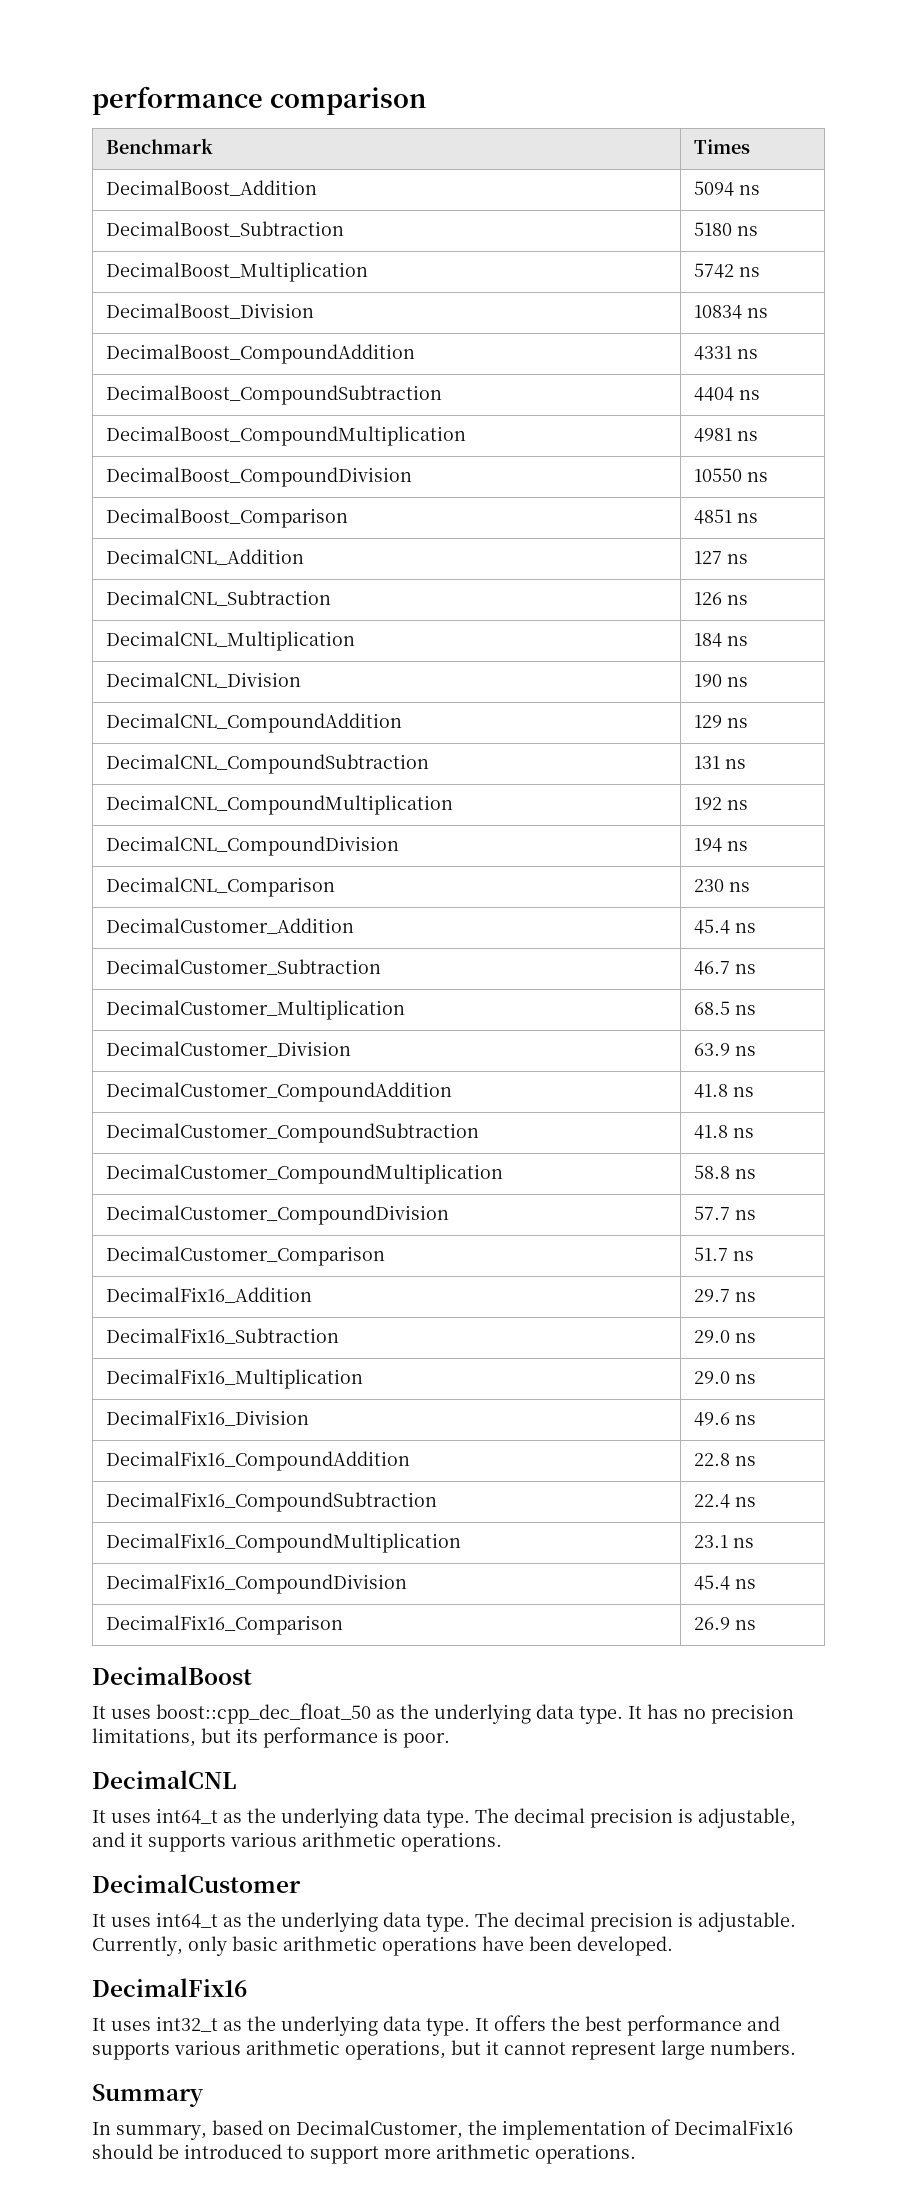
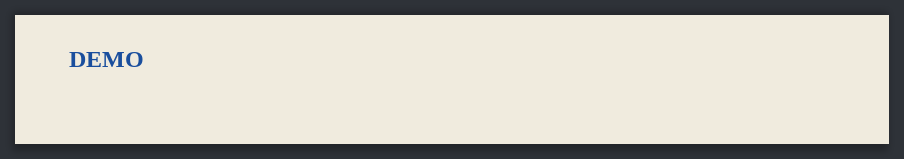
[92,86,426,115] [105,138,213,154] [693,139,750,154] [105,180,317,196] [693,181,760,196] [105,221,344,237] [693,222,758,236] [105,262,368,282] [693,263,760,278] [105,303,314,319] [693,305,768,319] [105,344,415,364] [693,346,758,360] [105,385,442,405] [693,387,760,401] [105,426,466,446] [693,428,758,442] [105,467,412,487] [693,468,768,482] [105,508,348,528] [693,509,758,524] [105,549,304,565] [693,551,748,564] [105,590,331,606] [693,592,748,605] [105,631,355,651] [693,633,748,647] [105,672,301,688] [693,674,748,687] [105,713,402,733] [693,715,748,728] [105,754,429,774] [693,756,746,769] [105,795,453,815] [693,797,748,810] [105,836,399,856] [693,838,748,852] [105,877,335,897] [693,879,750,892] [105,918,354,934] [693,919,756,934] [105,959,381,975] [693,961,756,975] [105,1000,405,1020] [693,1001,756,1015] [105,1041,351,1057] [693,1043,756,1056] [105,1082,452,1102] [693,1084,754,1098] [105,1123,479,1143] [693,1125,754,1139] [105,1164,503,1184] [693,1165,756,1179] [105,1205,449,1225] [693,1206,756,1220] [105,1246,385,1266] [693,1247,754,1261] [105,1287,312,1303] [693,1289,756,1302] [105,1328,339,1344] [693,1330,756,1343] [105,1369,363,1389] [693,1371,756,1384] [105,1410,309,1426] [693,1412,756,1426] [105,1451,410,1471] [693,1453,756,1466] [105,1492,437,1512] [693,1494,756,1508] [105,1533,461,1553] [693,1535,754,1548] [105,1574,407,1594] [693,1575,756,1590] [105,1615,343,1635] [693,1617,756,1630] [92,1666,252,1685] [92,1703,794,1724] [92,1727,450,1748] [92,1770,236,1789] [92,1808,796,1828] [92,1832,502,1852] [92,1874,301,1893] [92,1912,796,1932] [92,1936,673,1956] [92,1978,247,1997] [92,2015,780,2036] [92,2040,796,2060] [92,2084,204,2107] [92,2119,793,2140] [92,2144,636,2164] performance comparison // Benchmark | Times // DecimalBoost_Addition | 5094 ns // DecimalBoost_Subtraction | 5180 ns // DecimalBoost_Multiplication | 5742 ns // DecimalBoost_Division | 10834 ns // DecimalBoost_CompoundAddition | 4331 ns // DecimalBoost_CompoundSubtraction | 4404 ns // DecimalBoost_CompoundMultiplication | 4981 ns // DecimalBoost_CompoundDivision | 10550 ns // DecimalBoost_Comparison | 4851 ns // DecimalCNL_Addition | 127 ns // DecimalCNL_Subtraction | 126 ns // DecimalCNL_Multiplication | 184 ns // DecimalCNL_Division | 190 ns // DecimalCNL_CompoundAddition | 129 ns // DecimalCNL_CompoundSubtraction | 131 ns // DecimalCNL_CompoundMultiplication | 192 ns // DecimalCNL_CompoundDivision | 194 ns // DecimalCNL_Comparison | 230 ns // DecimalCustomer_Addition | 45.4 ns // DecimalCustomer_Subtraction | 46.7 ns // DecimalCustomer_Multiplication | 68.5 ns // DecimalCustomer_Division | 63.9 ns // DecimalCustomer_CompoundAddition | 41.8 ns // DecimalCustomer_CompoundSubtraction | 41.8 ns // DecimalCustomer_CompoundMultiplication | 58.8 ns // DecimalCustomer_CompoundDivision | 57.7 ns // DecimalCustomer_Comparison | 51.7 ns // DecimalFix16_Addition | 29.7 ns // DecimalFix16_Subtraction | 29.0 ns // DecimalFix16_Multiplication | 29.0 ns // DecimalFix16_Division | 49.6 ns // DecimalFix16_CompoundAddition | 22.8 ns // DecimalFix16_CompoundSubtraction | 22.4 ns // DecimalFix16_CompoundMultiplication | 23.1 ns // DecimalFix16_CompoundDivision | 45.4 ns // DecimalFix16_Comparison | 26.9 ns // DecimalBoost // It uses boost::cpp_dec_float_50 as the underlying data type. It has no precision limitations, but its performance is poor. // DecimalCNL // It uses int64_t as the underlying data type. The decimal precision is adjustable, and it supports various arithmetic operations. // DecimalCustomer // It uses int64_t as the underlying data type. The decimal precision is adjustable. Currently, only basic arithmetic operations have been developed. // DecimalFix16 // It uses int32_t as the underlying data type. It offers the best performance and supports various arithmetic operations, but it cannot represent large numbers. // Summary // In summary, based on DecimalCustomer, the implementation of DecimalFix16 should be introduced to support more arithmetic operations. -> [69,52,144,67] DEMO

